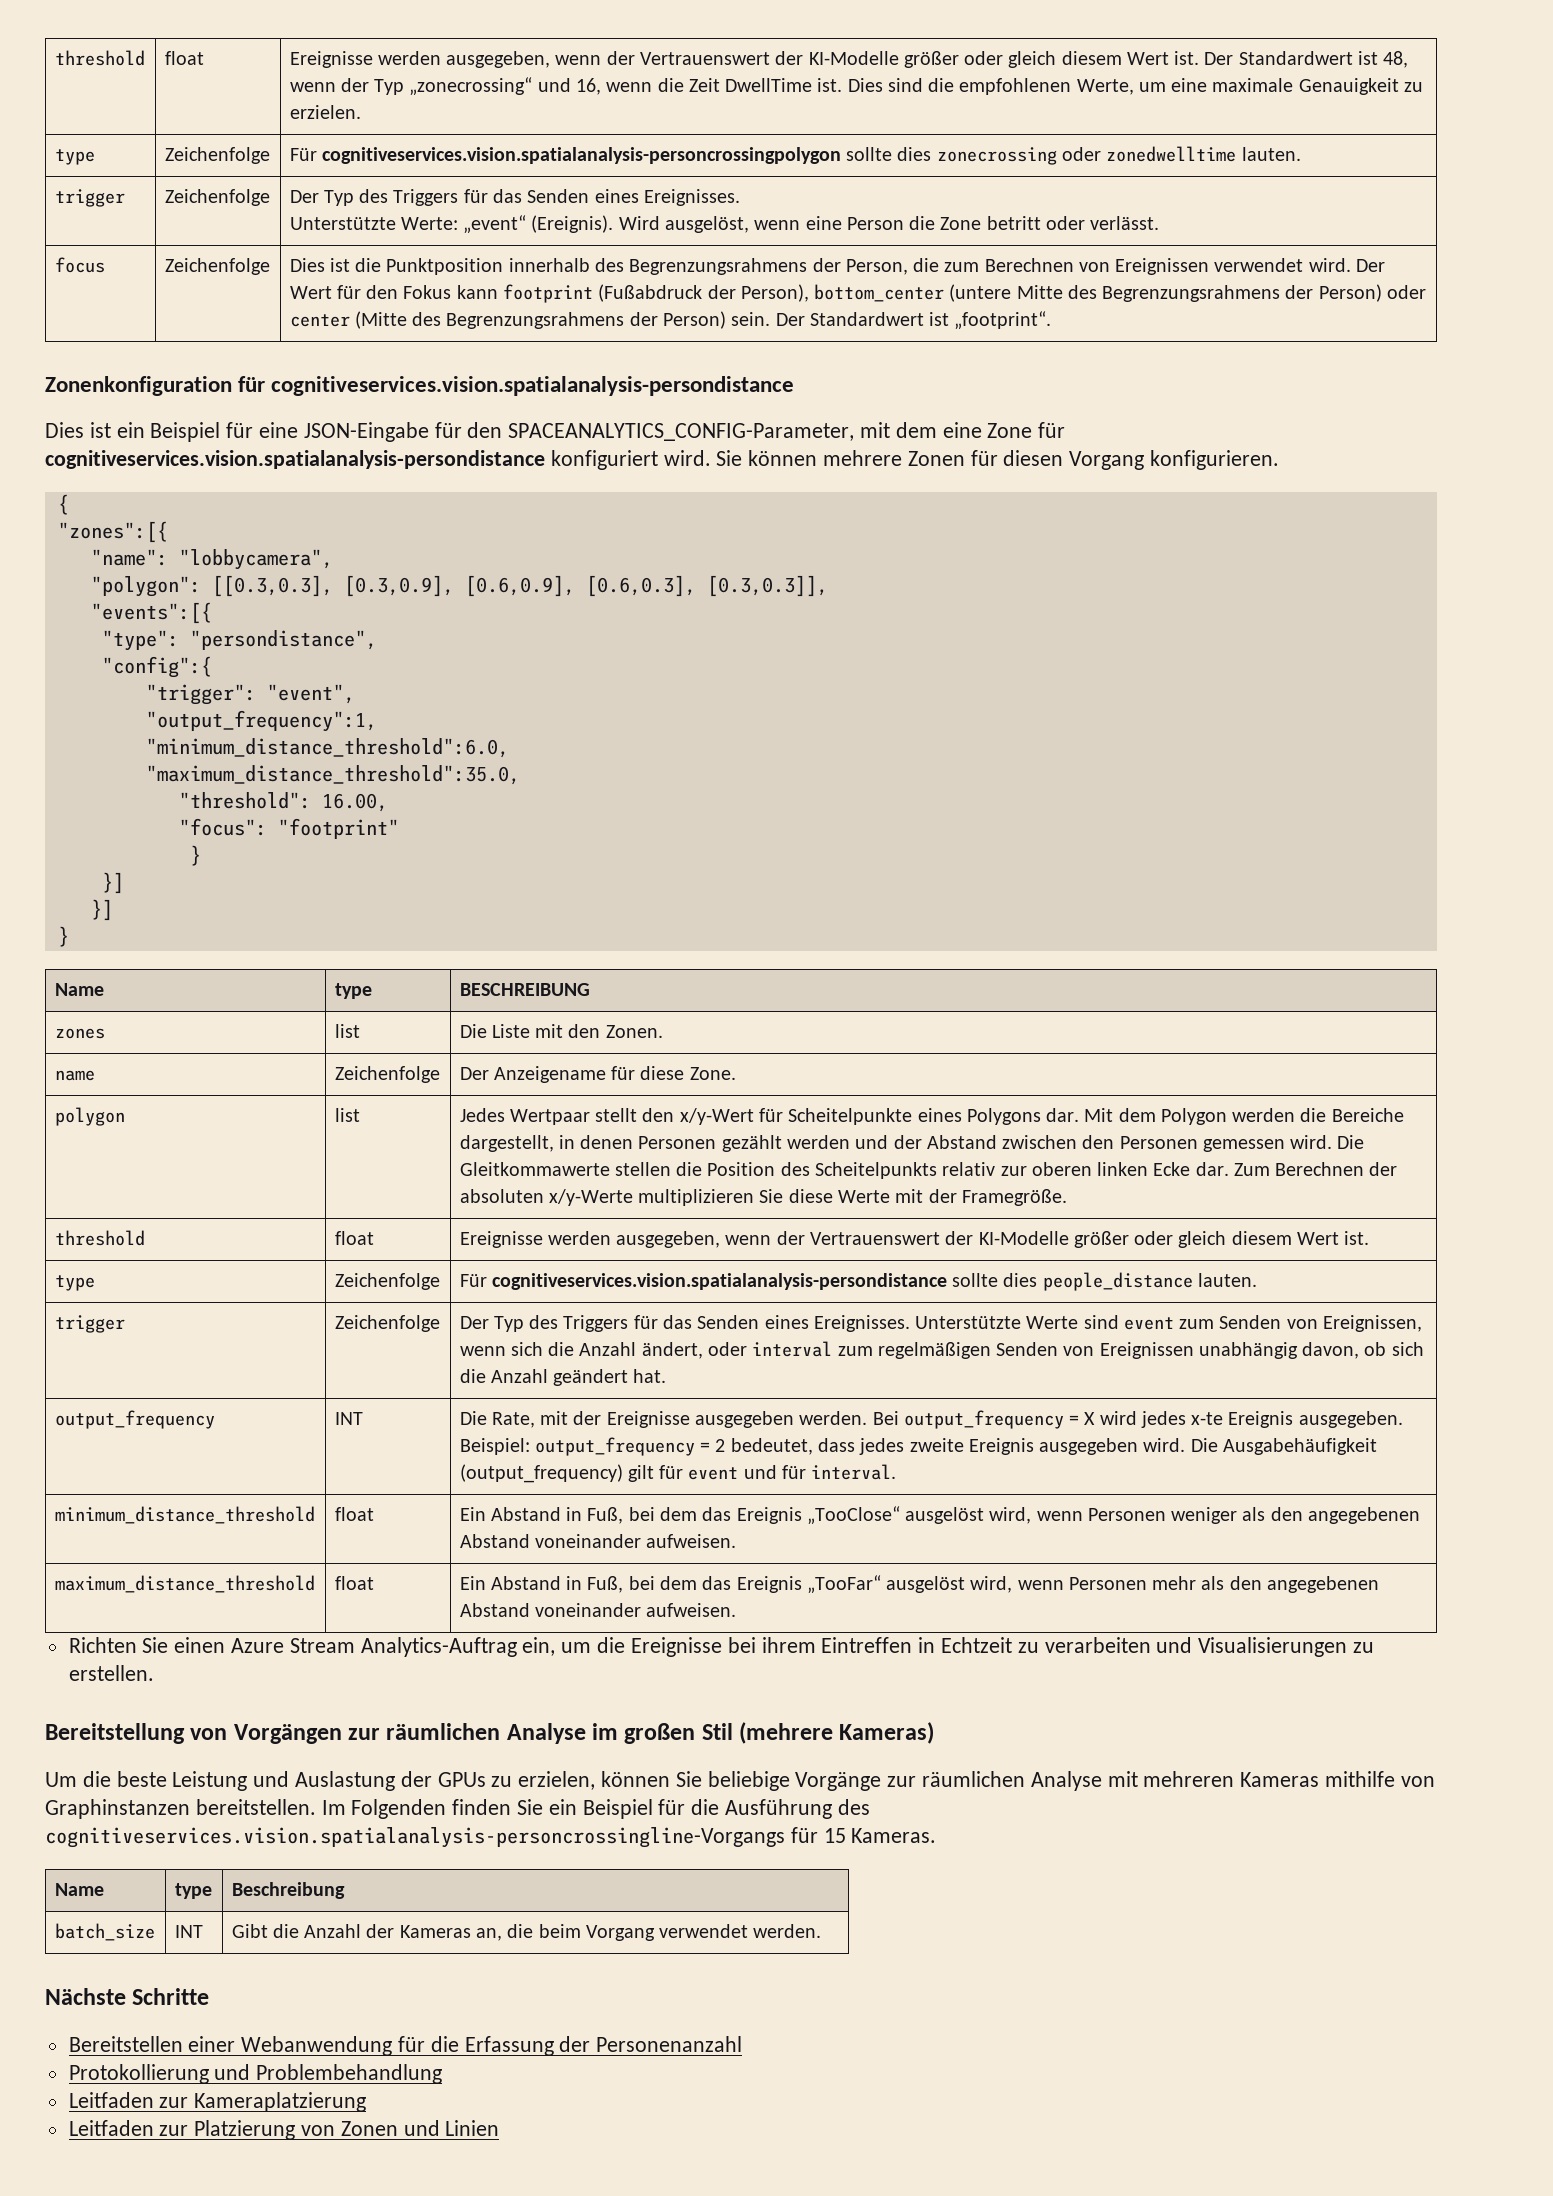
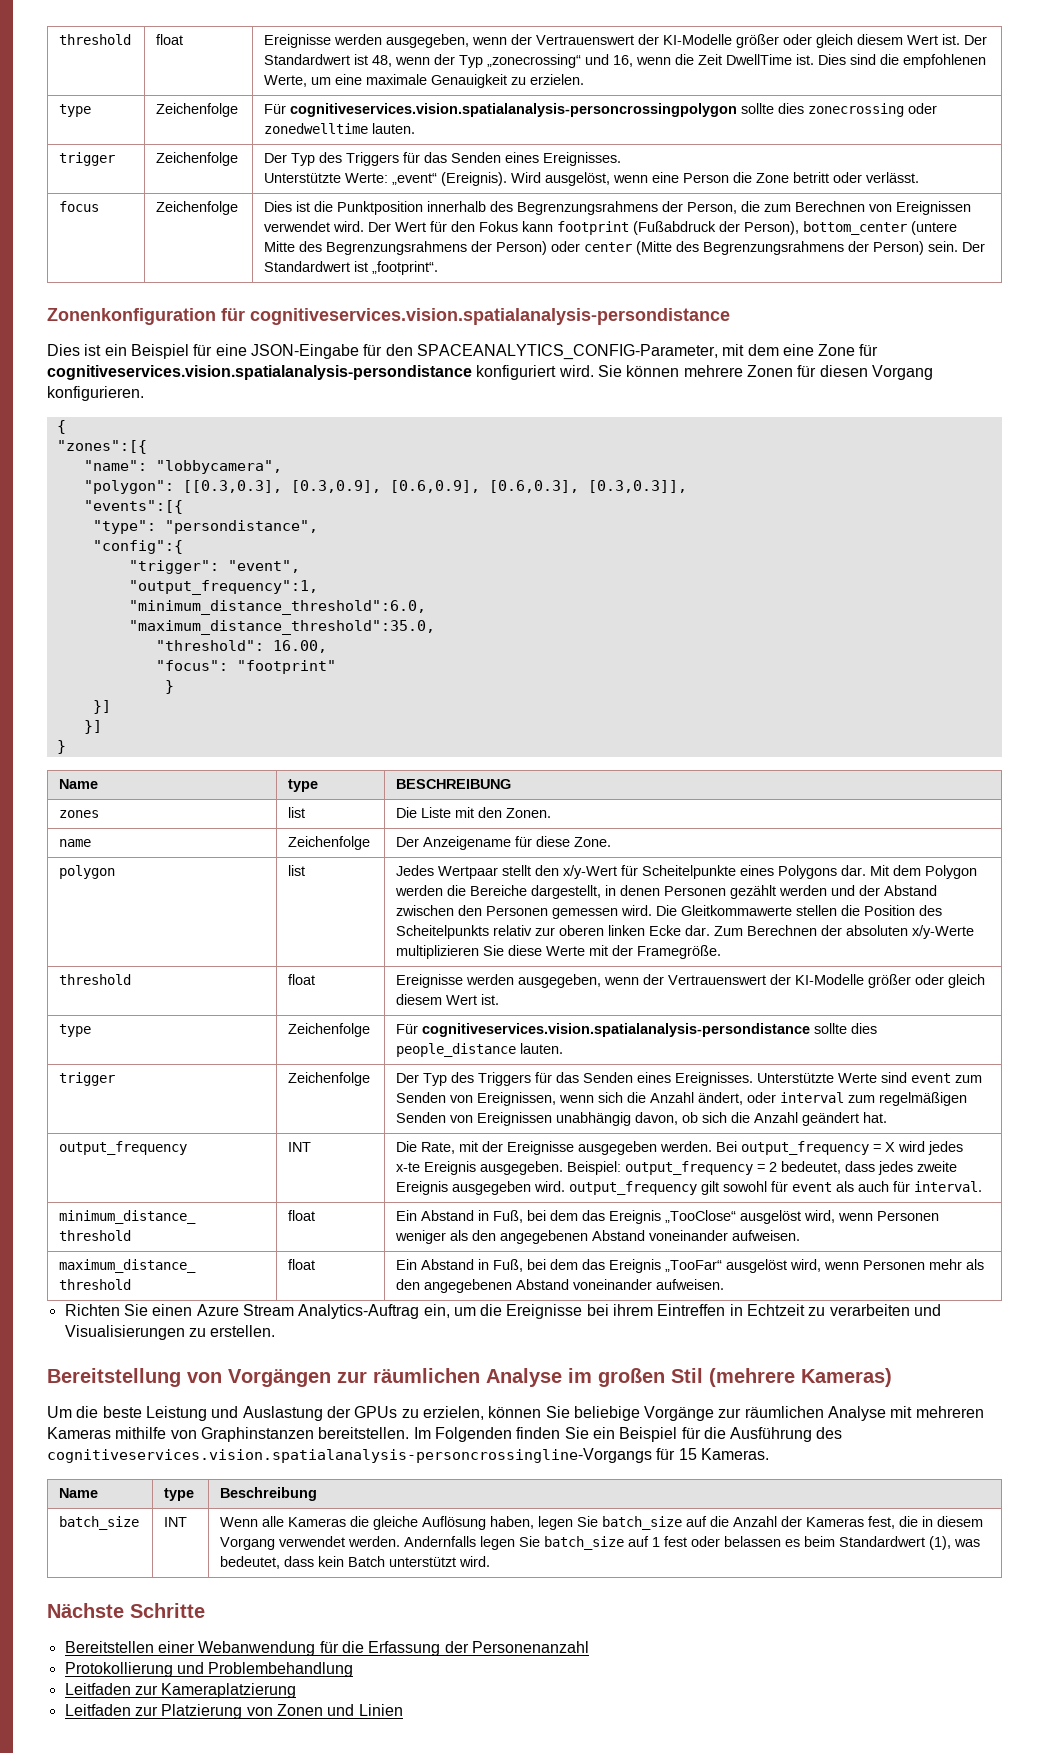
[1190,1438,1377,1455] [459,1464,777,1483] Die Ausgabehäufigkeit (output_frequency) gilt für event und -> [569,1181,890,1195] output_frequency gilt sowohl für event als auch
[231,1924,822,1941] Gibt die Anzahl der Kameras an, die beim Vorgang verwendet werden. -> [220,1516,984,1530] [220,1536,981,1550] [220,1556,491,1569] Wenn alle Kameras die gleiche Auflösung haben, legen Sie batch_size auf die Anzahl der Kameras fest, die in diesem Vorgang verwendet werden. Andernfalls legen Sie batch_size auf 1 fest oder belassen es beim Standardwert (1), was bedeutet, dass kein Batch unterstützt wird.

